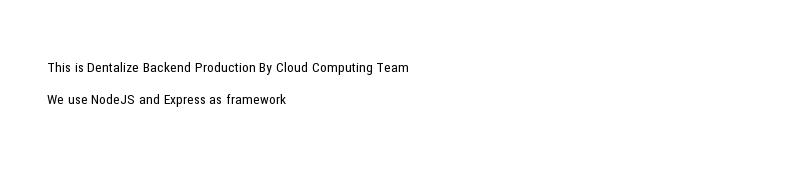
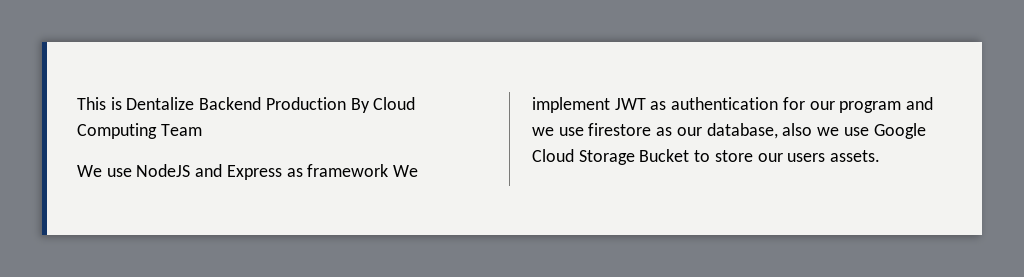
(286, 99) none -> [393,165,419,177] [532,97,934,113] [532,123,926,139] [532,149,881,165] We implement JWT as authentication for our program and we use firestore as our database, also we use Google Cloud Storage Bucket to store our users assets.

